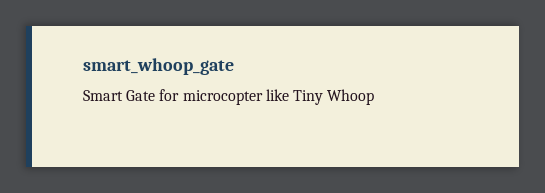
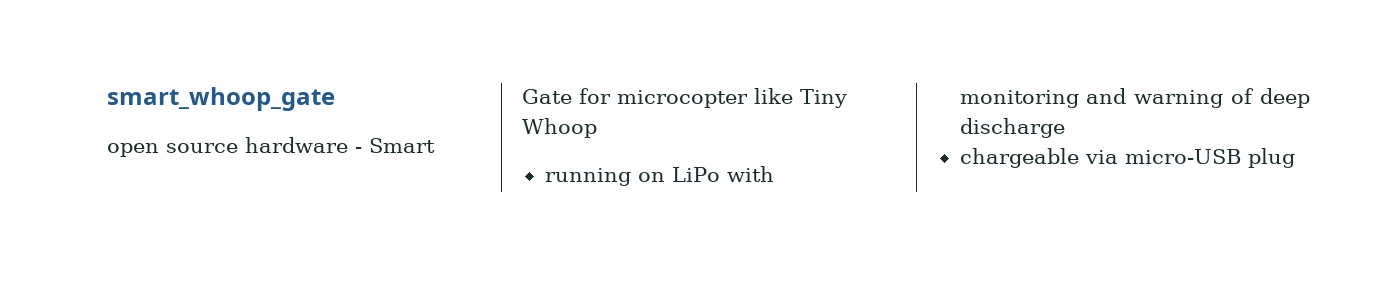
(234, 66) none -> [107,137,362,157] open source hardware -
(375, 97) none -> [544,166,774,186] [959,88,1310,108] [959,118,1065,138] [959,148,1295,168] // running on LiPo with monitoring and warning of deep discharge // chargeable via micro-USB plug

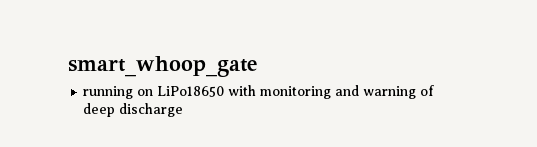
[107,137,435,157] [522,88,847,108] [522,118,597,138] // open source hardware - Smart Gate for microcopter like Tiny Whoop -> (258, 66) none
[671,167,720,182] LiPo -> [157,86,225,97] LiPo18650
[959,148,1295,168] // chargeable via micro-USB plug -> (184, 110) none

